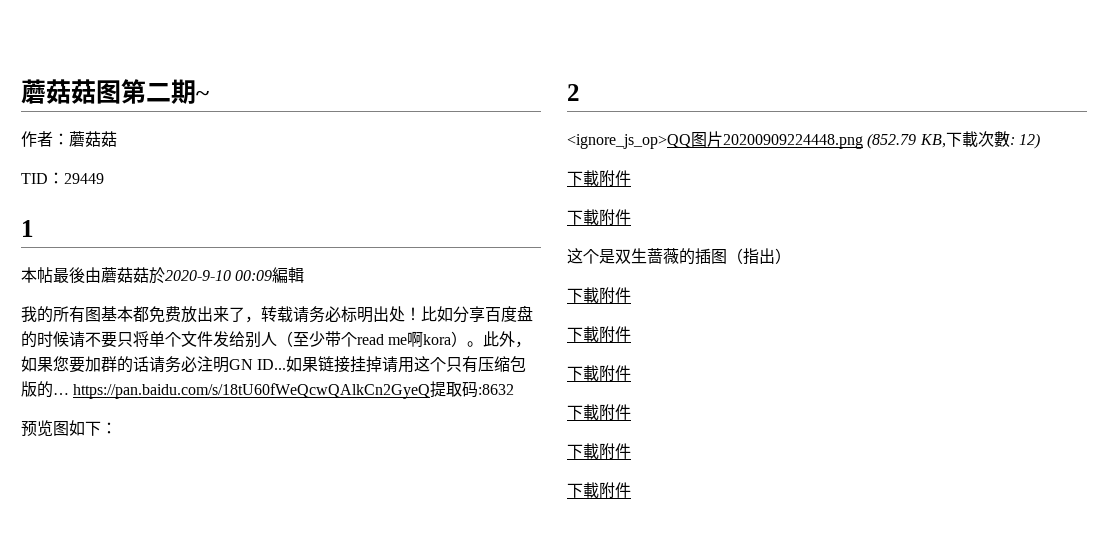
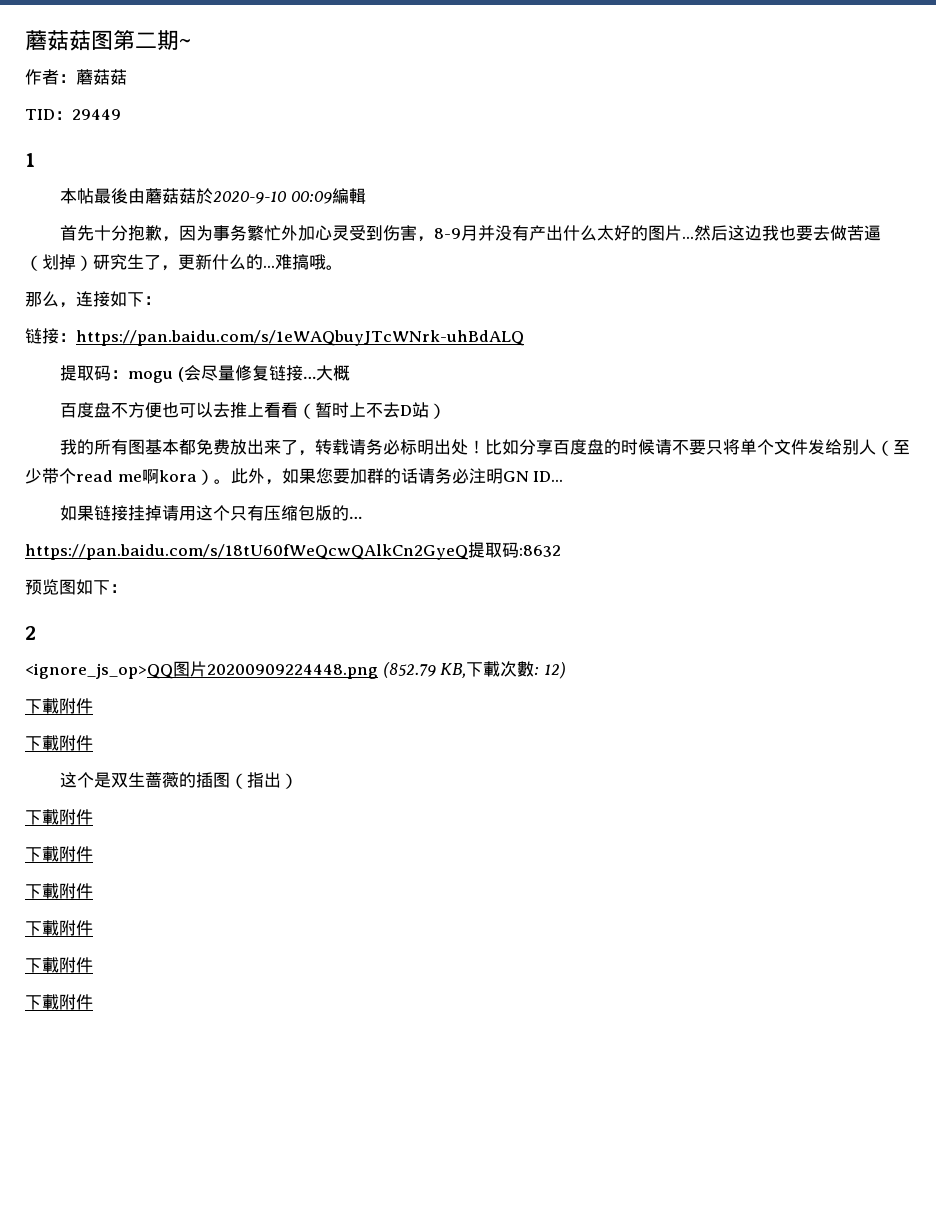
(305, 275) none -> [60,225,882,242] [25,254,343,271] [25,291,161,308] [25,328,525,346] [60,365,350,383] [60,402,447,419] // 首先十分抱歉，因为事务繁忙外加心灵受到伤害，8-9月并没有产出什么太好的图片...然后这边我也要去做苦逼（划掉）研究生了，更新什么的...难搞哦。 // 那么，连接如下： // 链接：https://pan.baidu.com/s/1eWAQbuyJTcWNrk-uhBdALQ // 提取码：mogu (会尽量修复链接…大概 // 百度盘不方便也可以去推上看看（暂时上不去D站）
(287, 364) none -> (564, 476) //
(69, 394) none -> (363, 517) //

